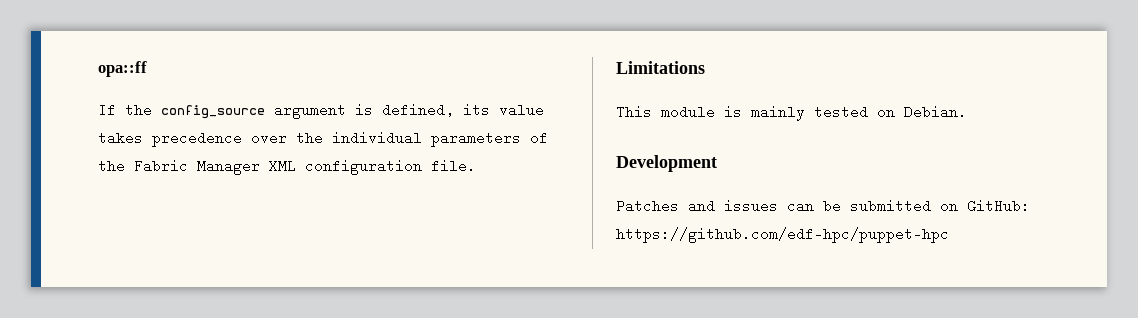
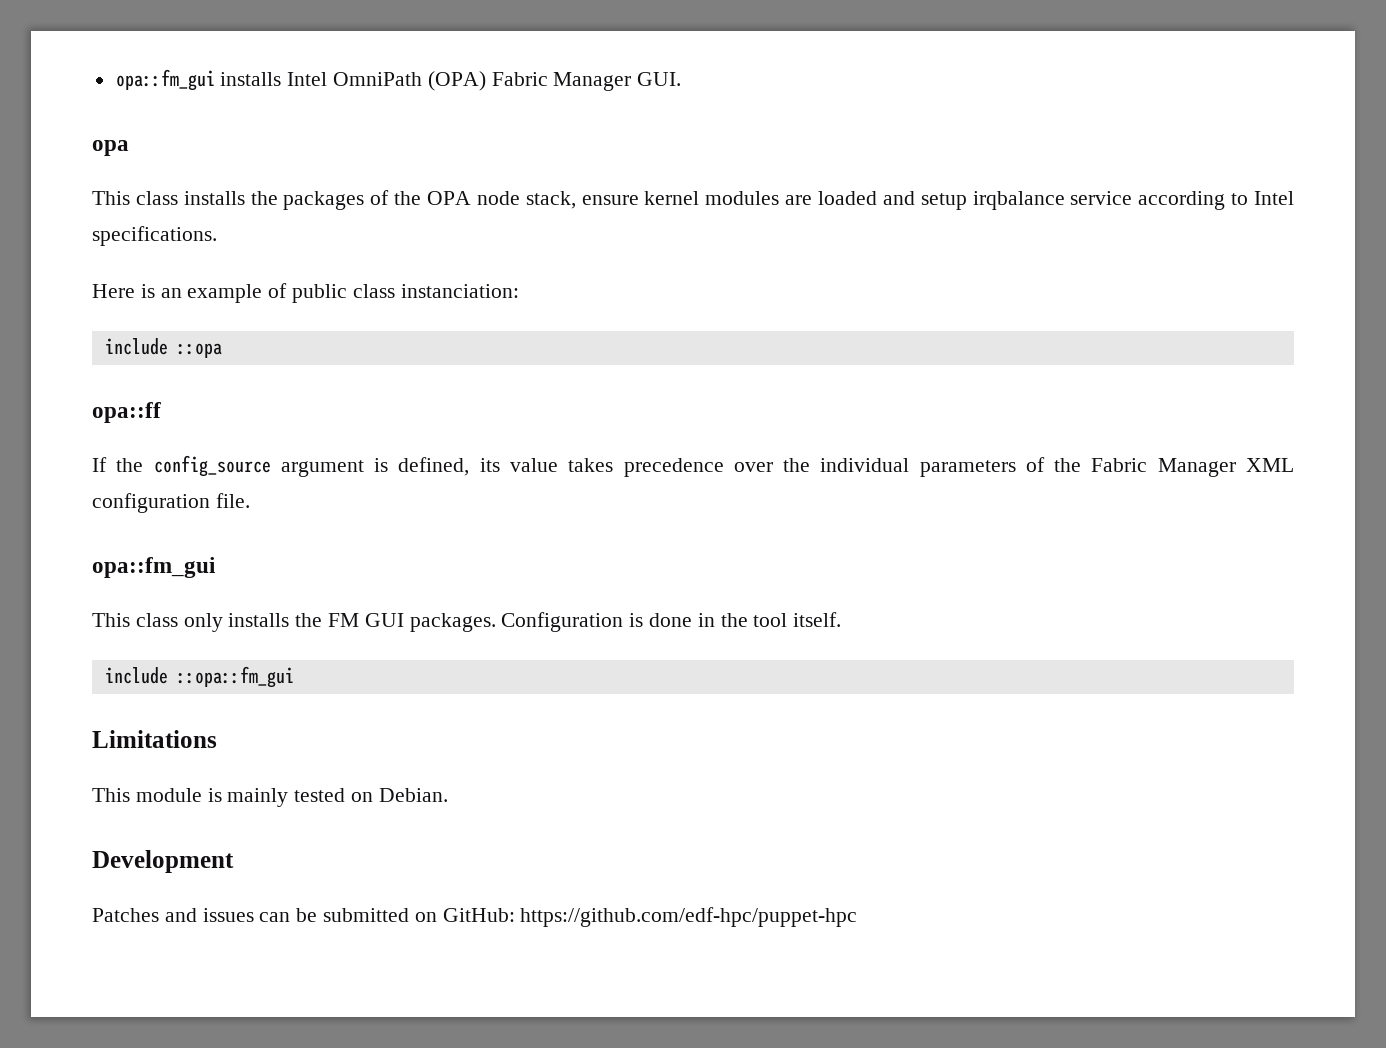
(98, 69) none -> [115,69,682,91] [92,140,129,156] [92,190,1295,210] [92,226,217,246] [92,283,519,303] [104,338,222,358] opa::fm_gui installs Intel OmniPath (OPA) Fabric Manager GUI. // opa // This class installs the packages of the OPA node stack, ensure kernel modules are loaded and setup irqbalance service according to Intel specifications. // Here is an example of public class instanciation: // include ::opa //
(476, 166) none -> [92,557,216,578] [92,612,842,632] [104,666,294,688] // opa::fm_gui // This class only installs the FM GUI packages. Configuration is done in the tool itself. // include ::opa::fm_gui

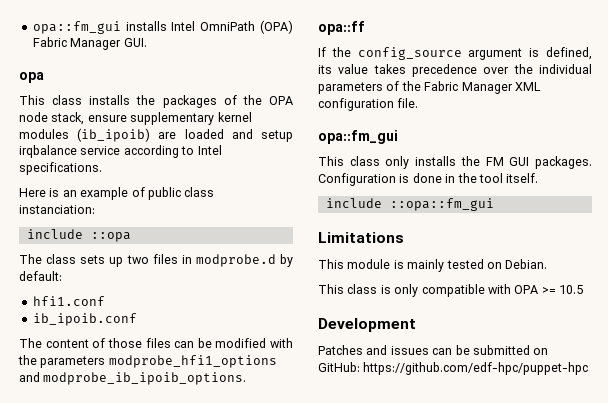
(639, 200) none -> [130,112,215,125] supplementary
(780, 198) none -> [77,128,151,142] (ib_ipoib)
(222, 350) none -> [19,254,293,267] [19,271,62,281] [32,296,105,306] [32,313,137,326] [19,338,293,348] [18,355,277,368] [19,372,247,385] // The class sets up two files in modprobe.d by default: // hfi1.conf // ib_ipoib.conf // The content of those files can be modified with the parameters modprobe_hfi1_options and modprobe_ib_ipoib_options.
(448, 795) none -> [318,284,583,297] // This class is only compatible with OPA >= 10.5

